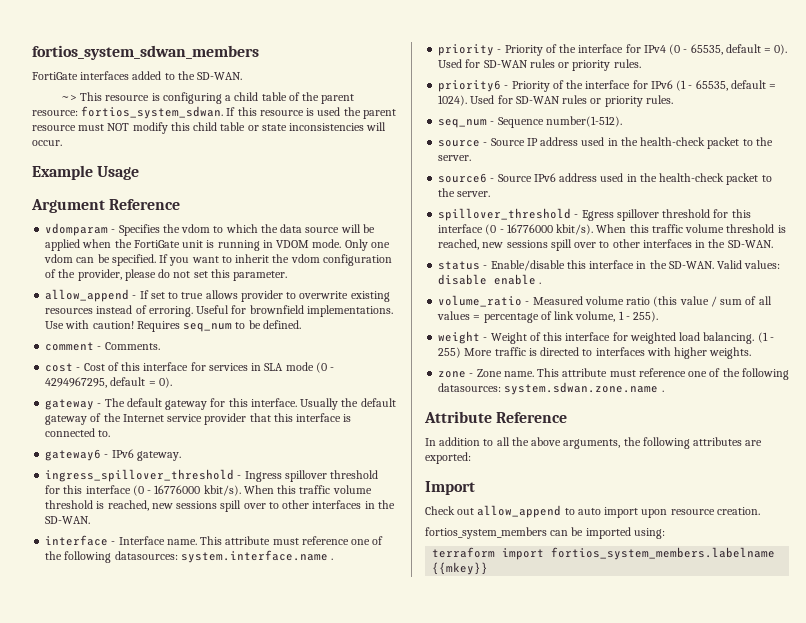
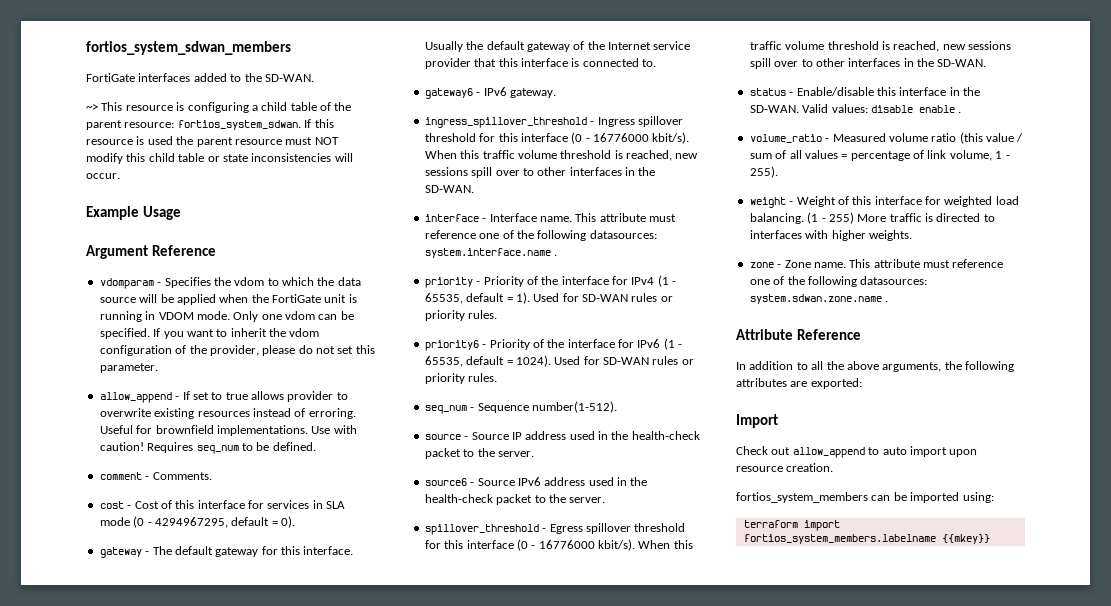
[669,44,788,55] (0 - 65535, default = 0). -> [657,275,677,287] [424,292,530,304] (1 - 65535, default = 1).

